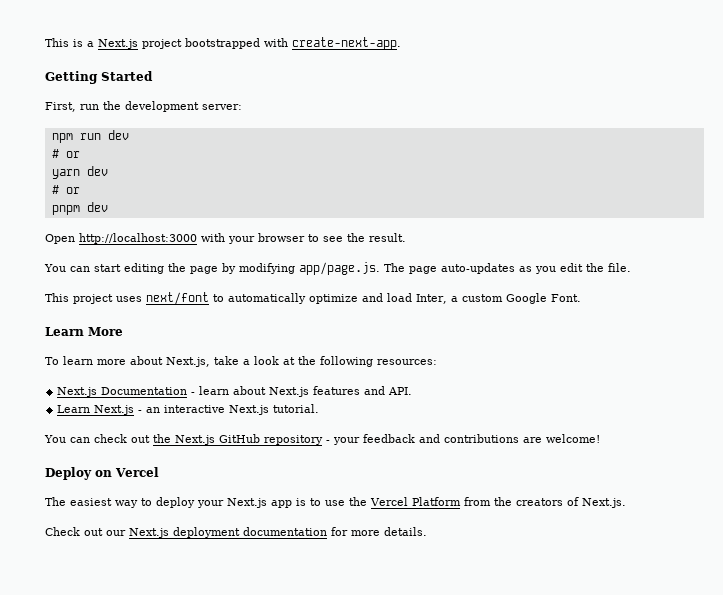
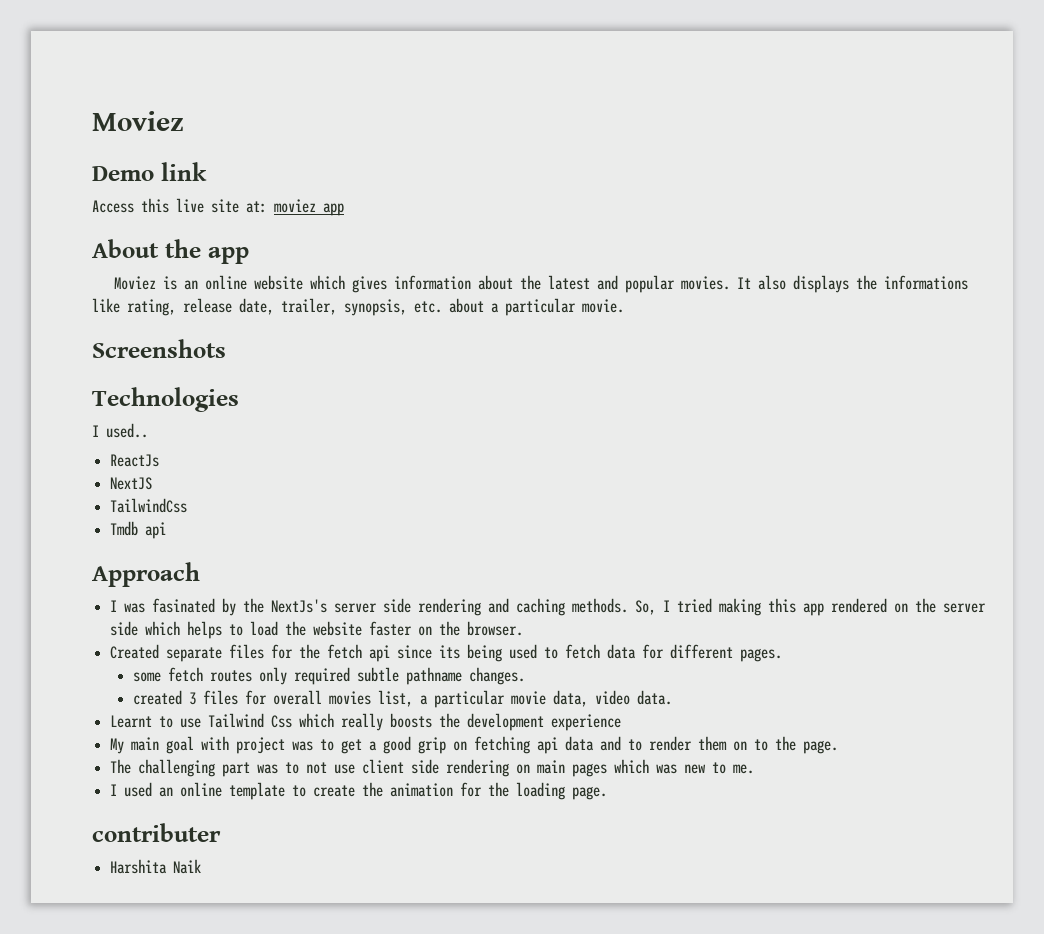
[45,37,401,50] [45,71,153,84] [45,101,242,112] [51,130,129,143] [51,149,80,158] [51,166,108,179] [51,185,80,194] [51,202,108,215] [45,233,406,244] [44,262,631,275] [45,292,581,305] [45,327,123,336] [45,356,437,367] [57,386,413,397] [57,404,320,415] [44,434,600,445] [45,467,159,480] [45,497,626,508] [45,527,427,538] This is a Next.js project bootstrapped with create-next-app. // Getting Started // First, run the development server: // npm run dev // # or // yarn dev // # or // pnpm dev // Open http://localhost:3000 with your browser to see the result. // You can start editing the page by modifying app/page.js. The page auto-updates as you edit the file. // This project uses next/font to automatically optimize and load Inter, a custom Google Font. // Learn More // To learn more about Next.js, take a look at the following resources: // Next.js Documentation - learn about Next.js features and API. // Learn Next.js - an interactive Next.js tutorial. // You can check out the Next.js GitHub repository - your feedback and contributions are welcome! // Deploy on Vercel // The easiest way to deploy your Next.js app is to use the Vercel Platform from the creators of Next.js. // Check out our Next.js deployment documentation for more details. -> [92,111,184,131] [92,162,207,181] [92,198,344,216] [92,239,249,264] [113,275,968,293] [92,298,624,316] [92,339,226,358] [92,387,239,412] [92,423,148,438] [110,454,160,467] [110,477,153,490] [110,498,188,513] [110,521,167,539] [92,562,200,587] [110,598,987,616] [110,621,524,639] [110,644,783,662] [132,667,525,685] [132,690,672,708] [110,713,622,731] [110,736,839,754] [110,759,755,777] [110,782,608,800] [92,823,221,842] [110,859,202,874] Moviez // Demo link // Access this live site at: moviez app // About the app // Moviez is an online website which gives information about the latest and popular movies. It also displays the informations like rating, release date, trailer, synopsis, etc. about a particular movie. // Screenshots // Technologies // I used.. // ReactJs // NextJS // TailwindCss // Tmdb api // Approach // I was fasinated by the NextJs's server side rendering and caching methods. So, I tried making this app rendered on the server side which helps to load the website faster on the browser. // Created separate files for the fetch api since its being used to fetch data for different pages. // some fetch routes only required subtle pathname changes. // created 3 files for overall movies list, a particular movie data, video data. // Learnt to use Tailwind Css which really boosts the development experience // My main goal with project was to get a good grip on fetching api data and to render them on to the page. // The challenging part was to not use client side rendering on main pages which was new to me. // I used an online template to create the animation for the loading page. // contributer // Harshita Naik

